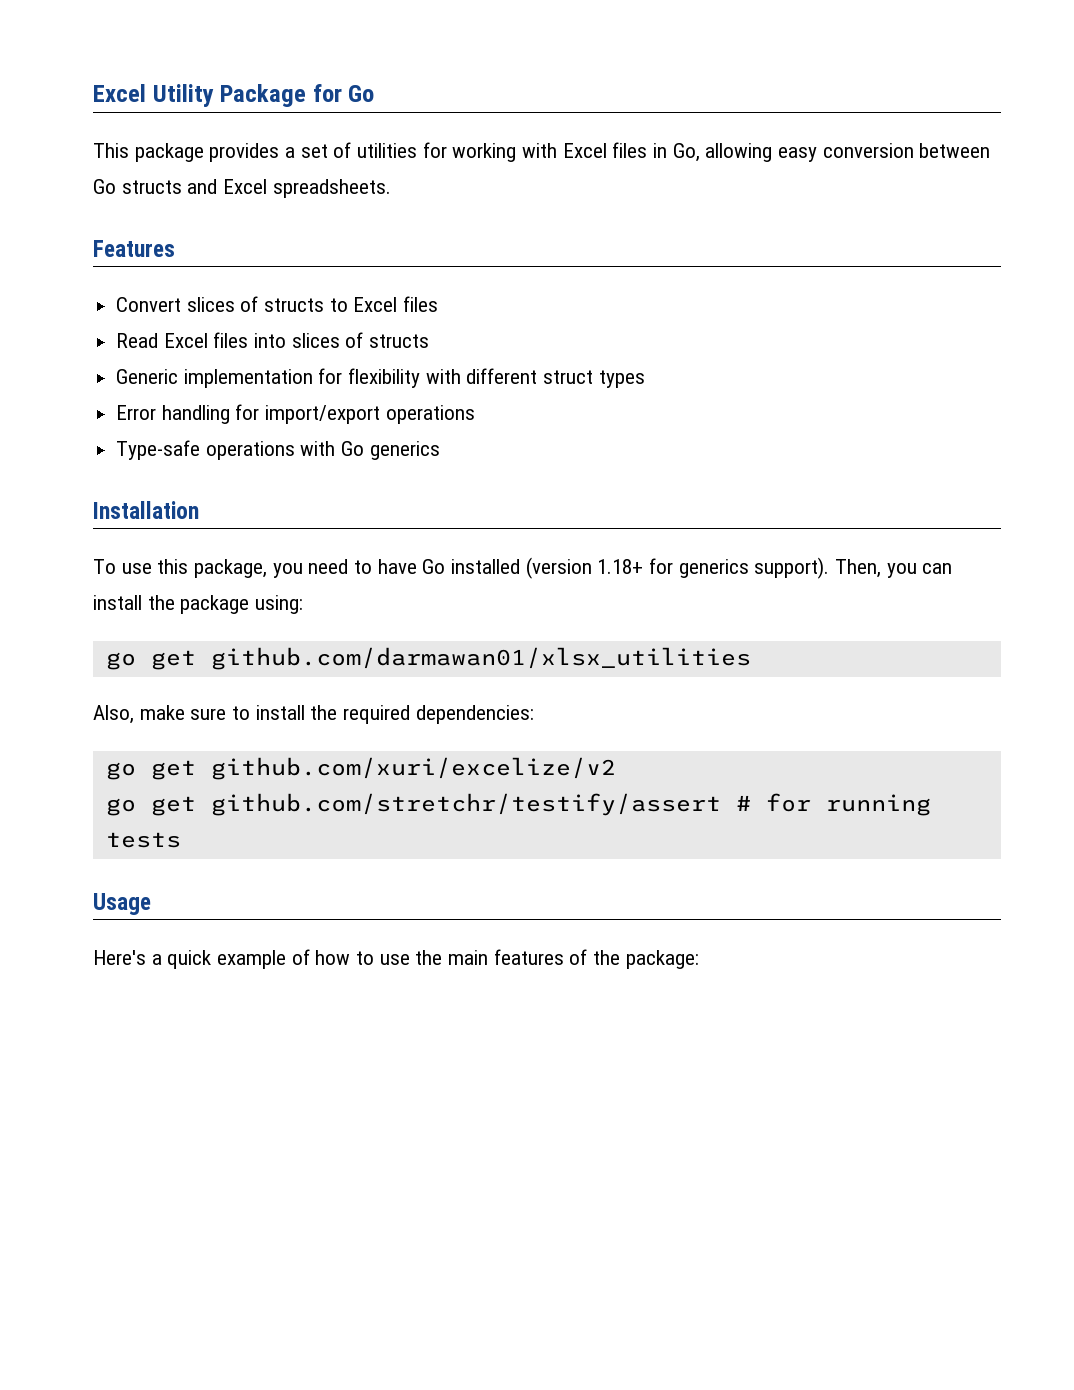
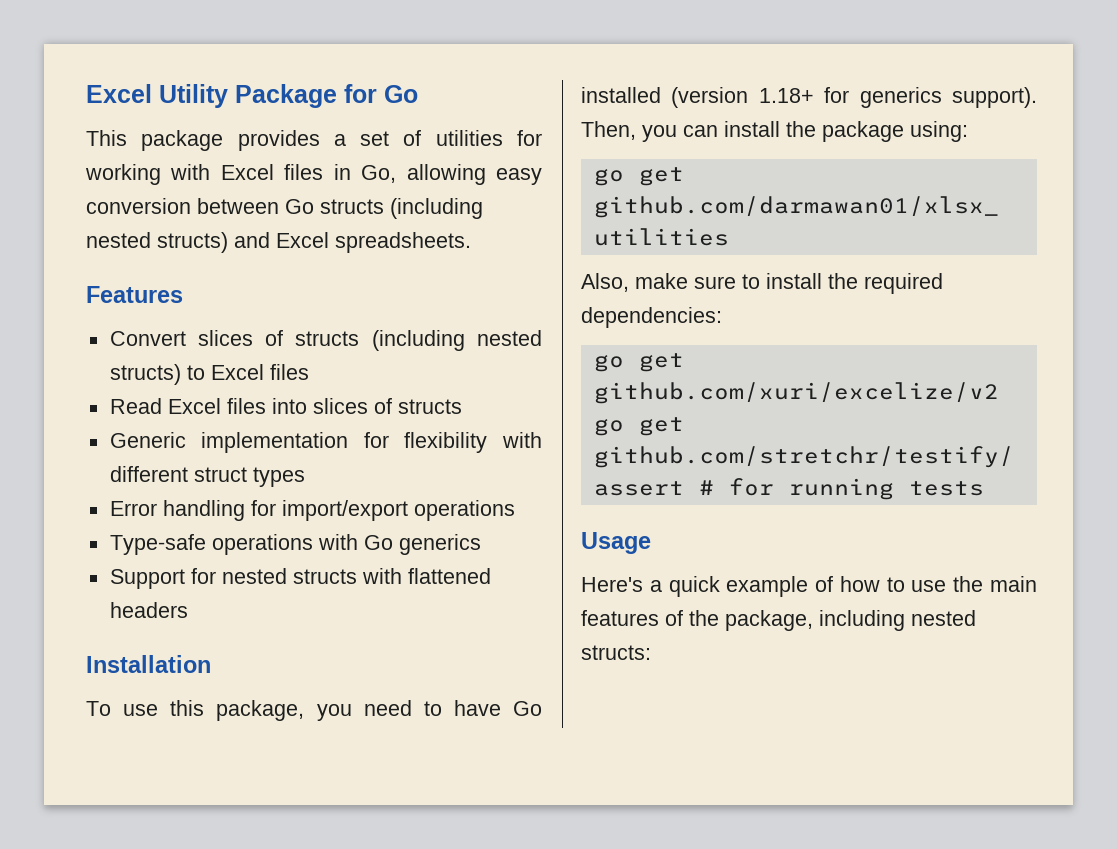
(182, 187) none -> [390,198,483,219] [86,232,228,253] (including nested structs)
(325, 305) none -> [371,330,542,351] [109,364,181,385] (including nested structs)
(440, 450) none -> [109,568,491,589] [109,602,188,618] // Support for nested structs with flattened headers
[625,950,699,969] package: -> [725,610,976,631] [581,645,651,660] package, including nested structs:

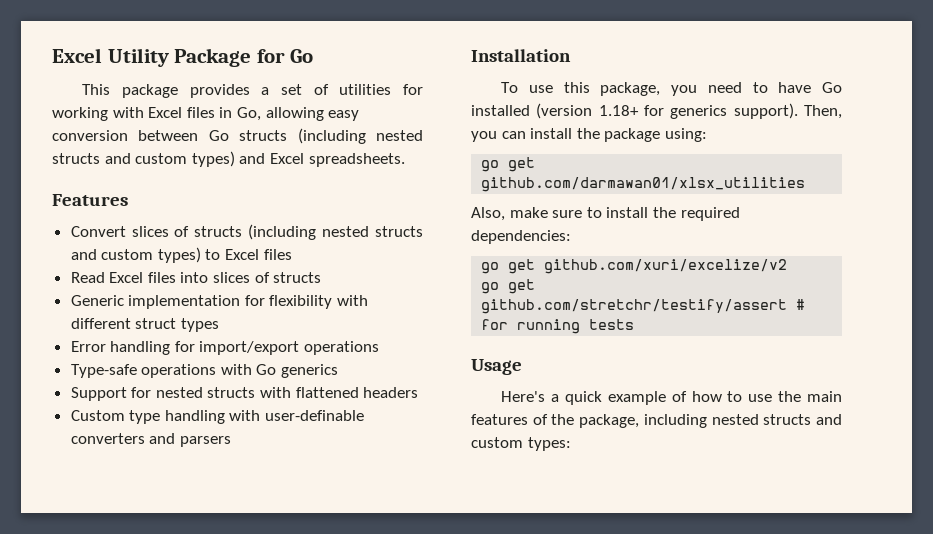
[157,232,228,253] structs) -> [52,151,235,167] structs and custom types)
[109,364,181,385] structs) -> [374,226,423,237] [70,247,201,263] structs and custom types)
(188, 610) none -> [70,410,365,424] [70,433,231,447] // Custom type handling with user-definable converters and parsers
[581,645,651,660] structs: -> [763,414,842,425] [471,437,571,451] structs and custom types:

